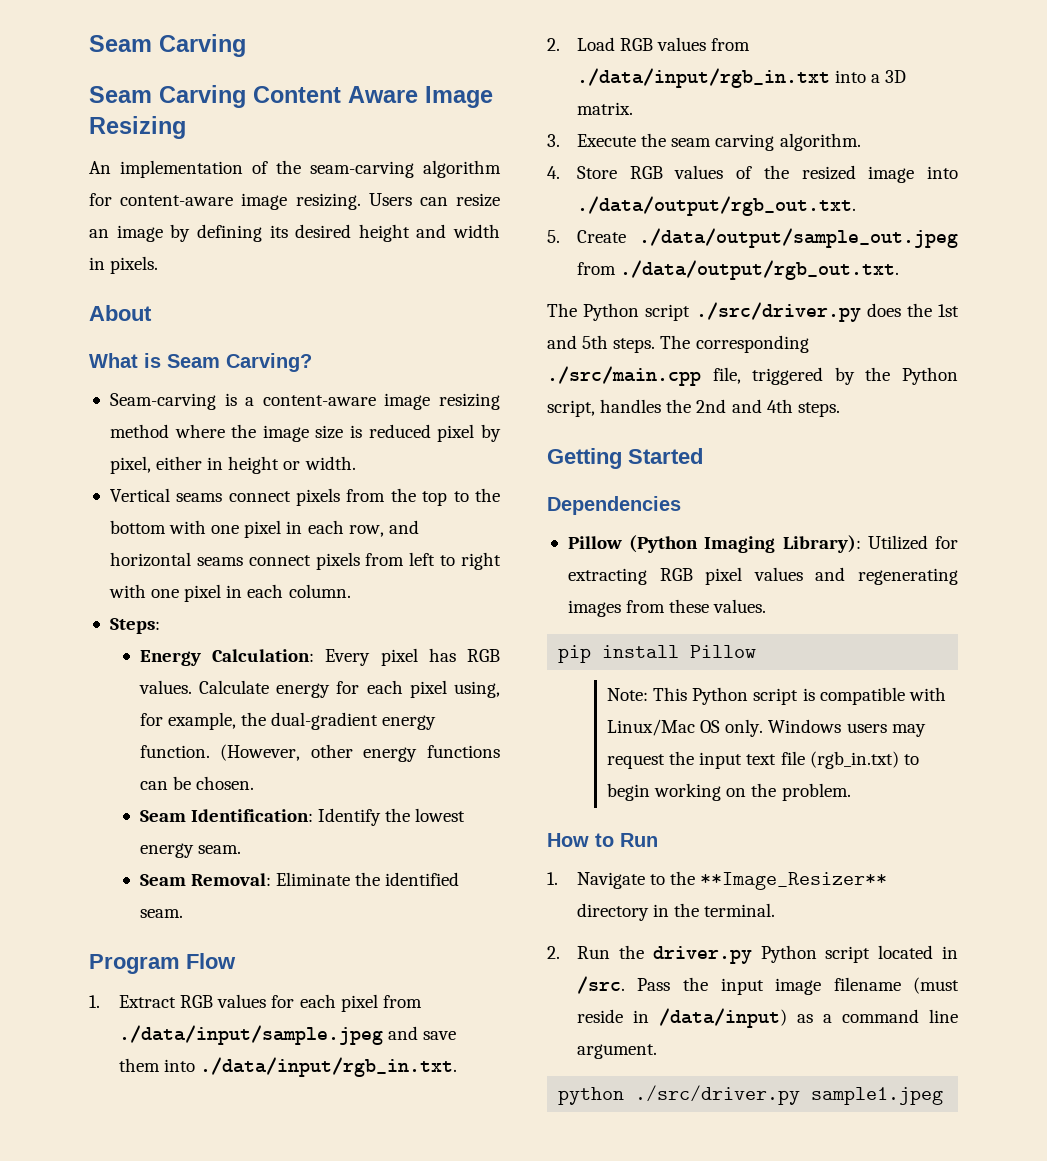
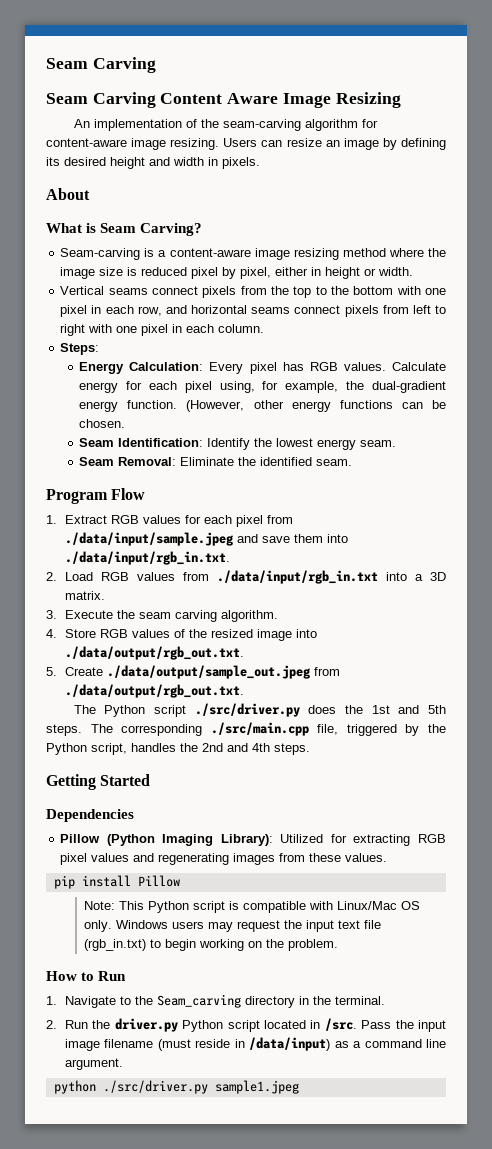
[700,872,888,890] **Image_Resizer** -> [156,994,241,1008] Seam_carving

